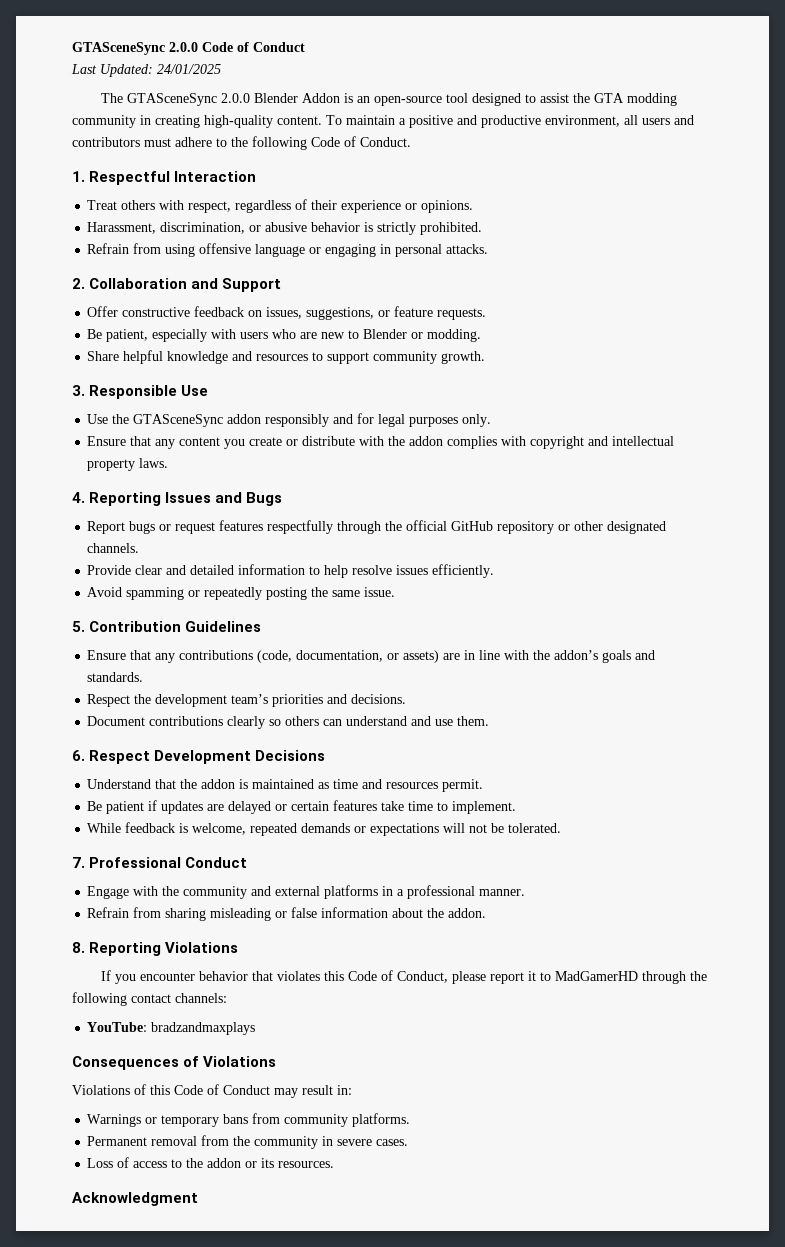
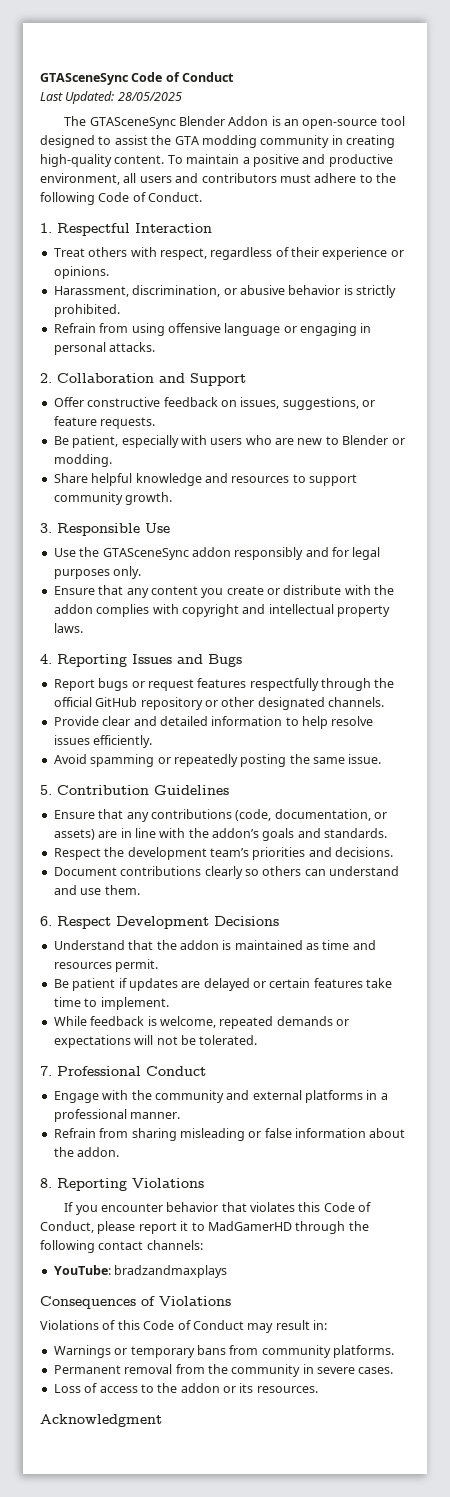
[72,42,198,55] GTASceneSync 2.0.0 -> [40,73,129,85] GTASceneSync
[157,64,221,74] 24/01/2025 -> [117,92,182,101] 28/05/2025
[220,93,250,103] 2.0.0 -> (176, 123) none

